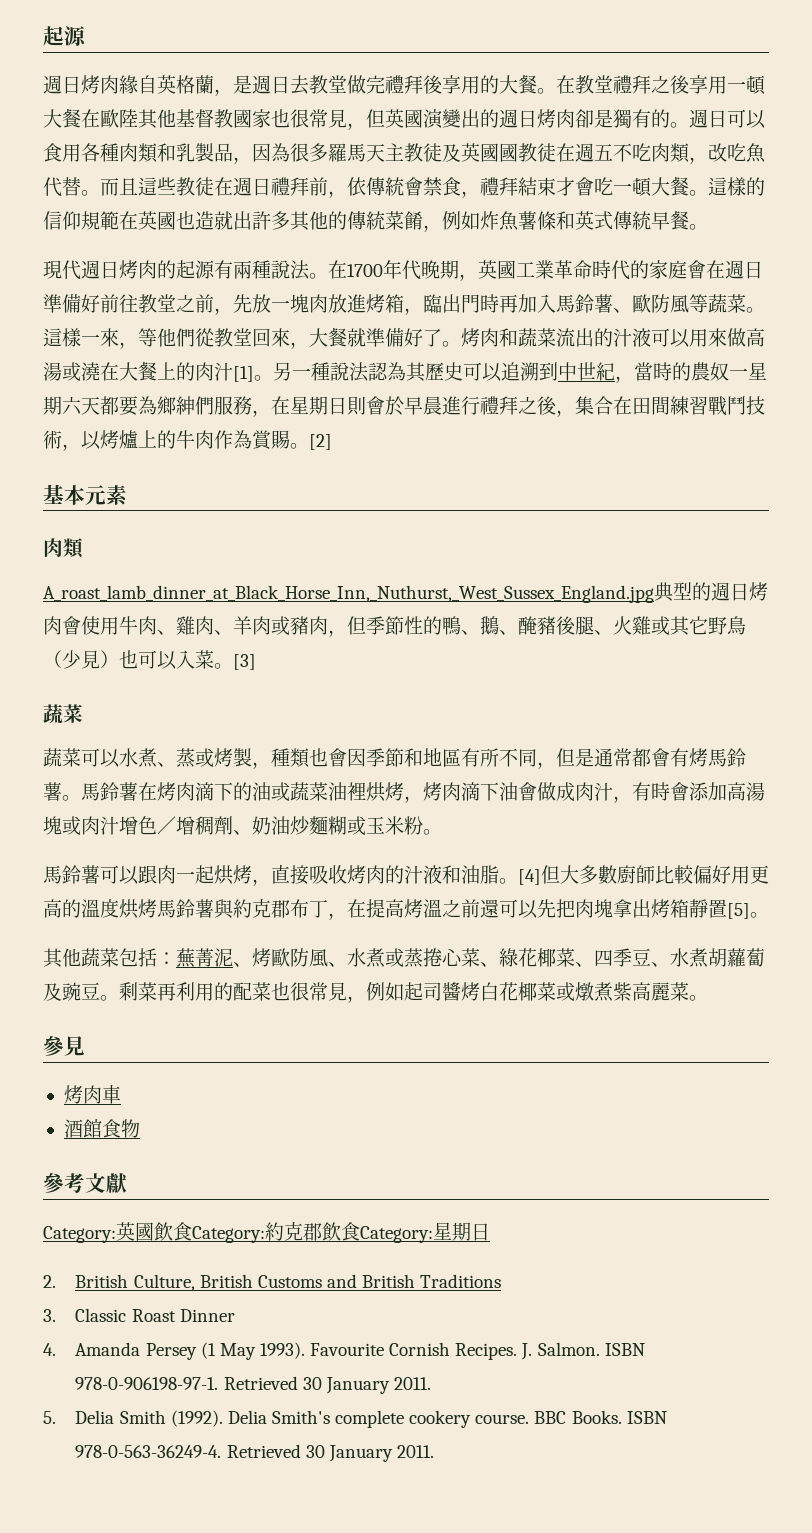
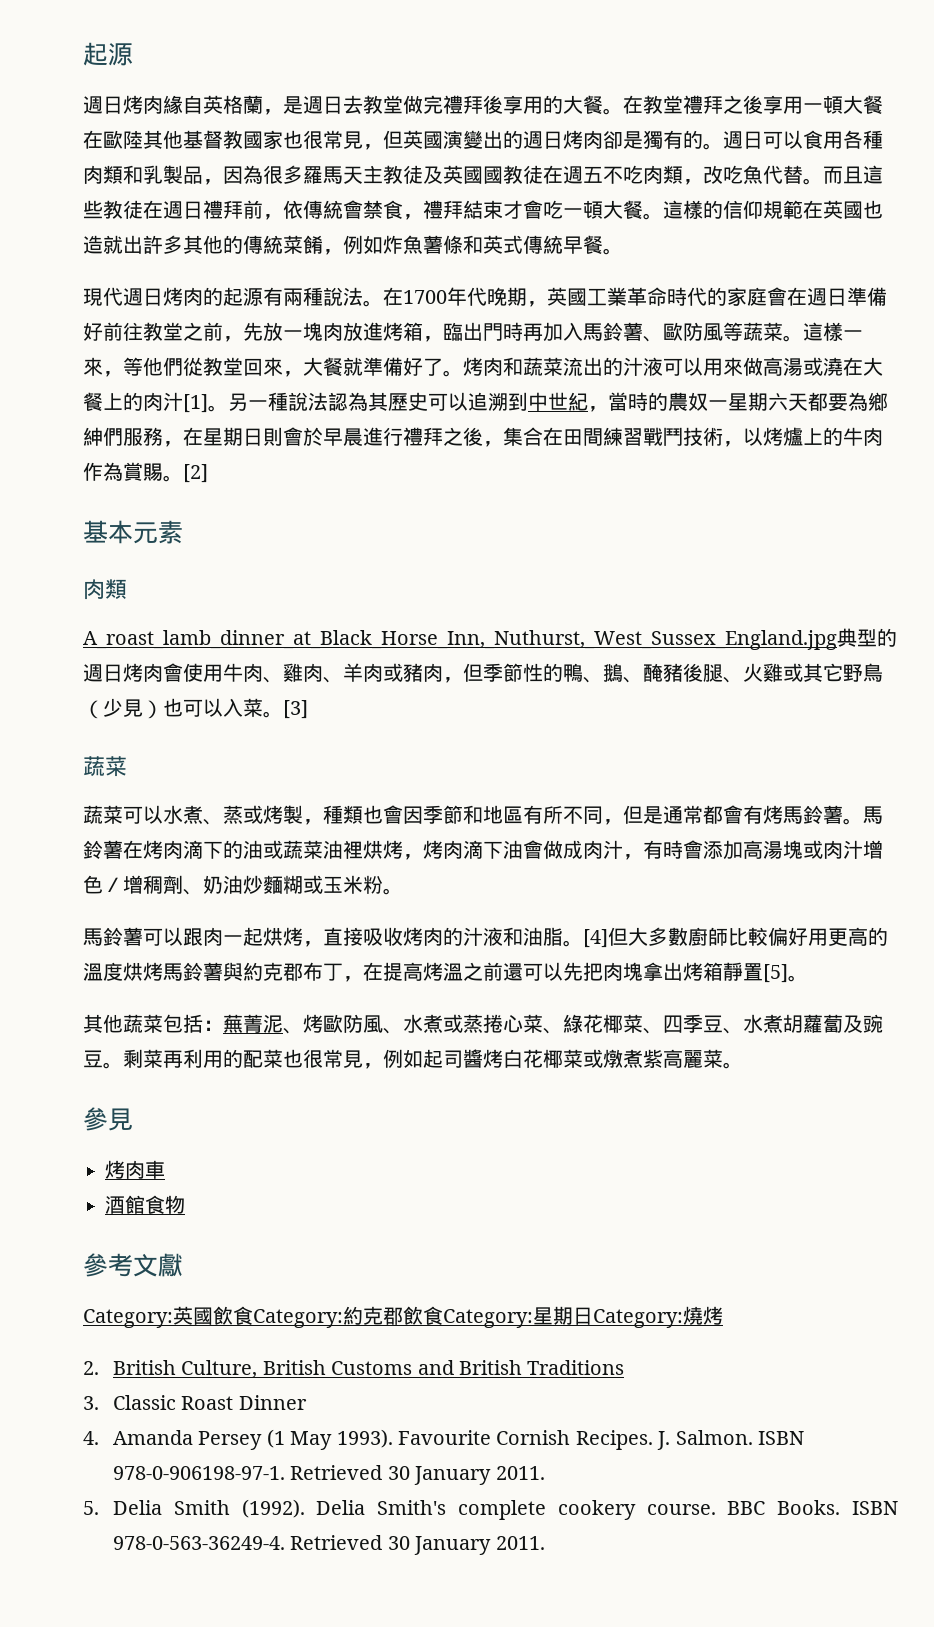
(490, 1232) none -> [593,1306,723,1328] Category:燒烤

